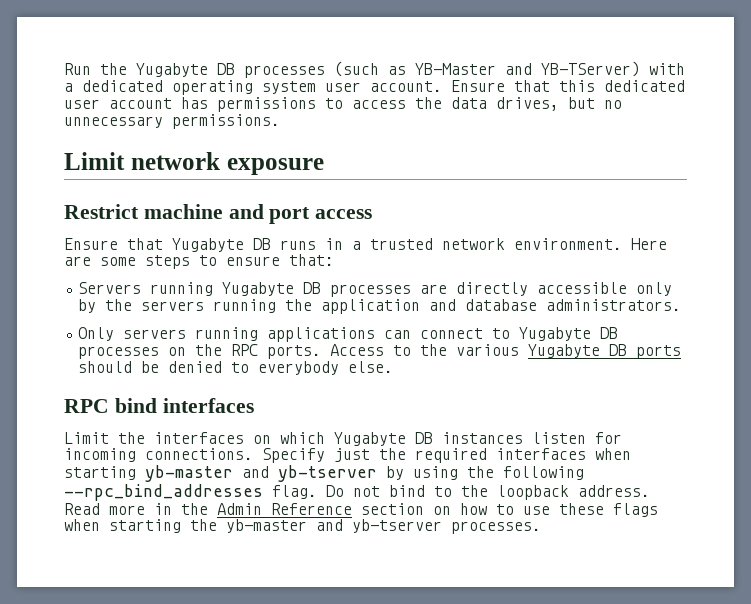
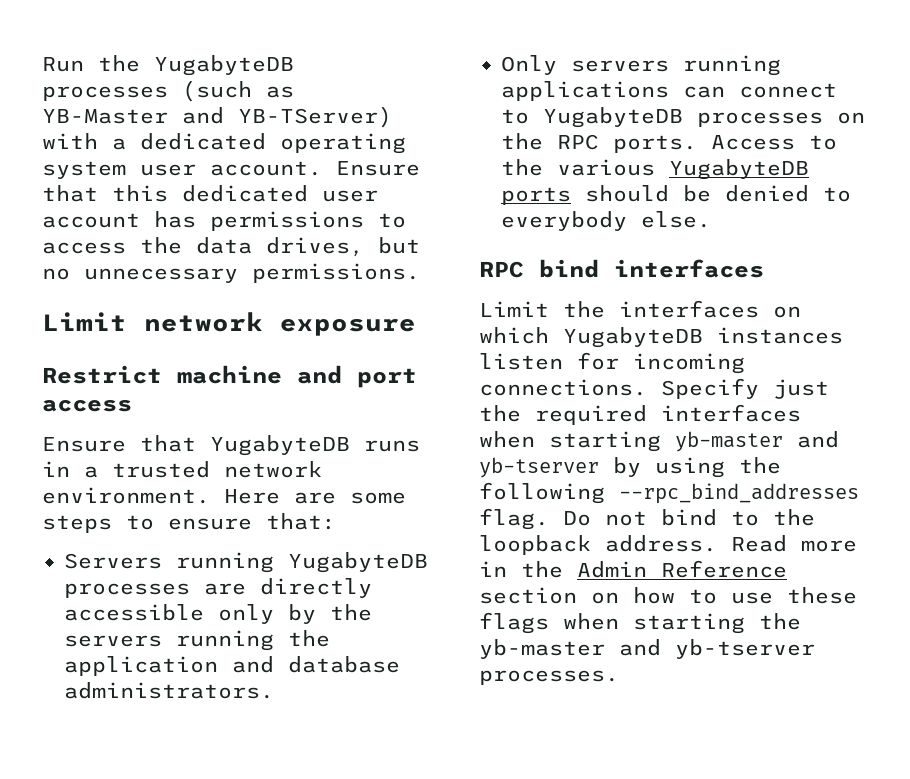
[136,63,235,77] Yugabyte DB -> [154,55,294,76] YugabyteDB
[172,238,271,252] Yugabyte DB -> [210,435,350,456] YugabyteDB
[222,282,322,296] Yugabyte DB -> [288,552,428,573] YugabyteDB
[519,327,619,341] Yugabyte DB -> [543,107,683,128] YugabyteDB
[528,344,628,358] Yugabyte DB -> [669,159,809,180] YugabyteDB
[334,432,433,446] Yugabyte DB -> [563,327,703,348] YugabyteDB

